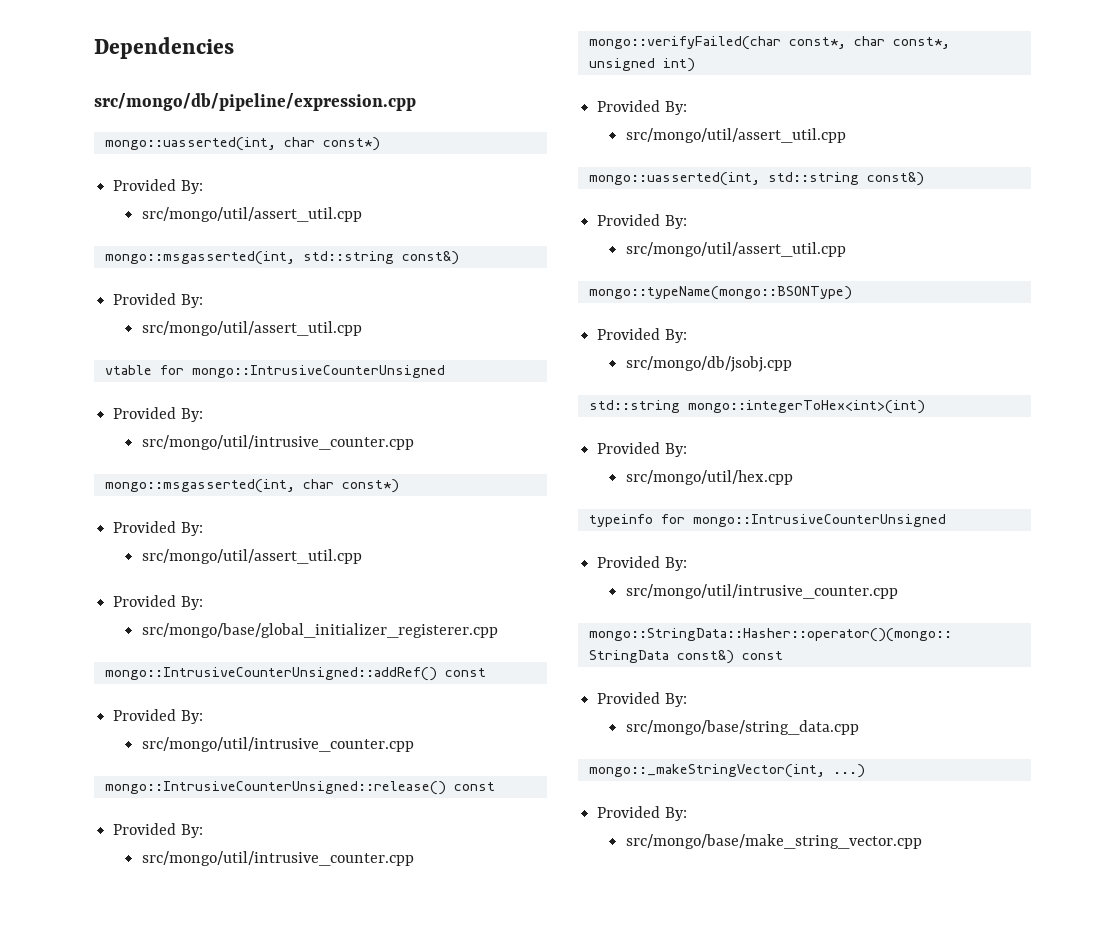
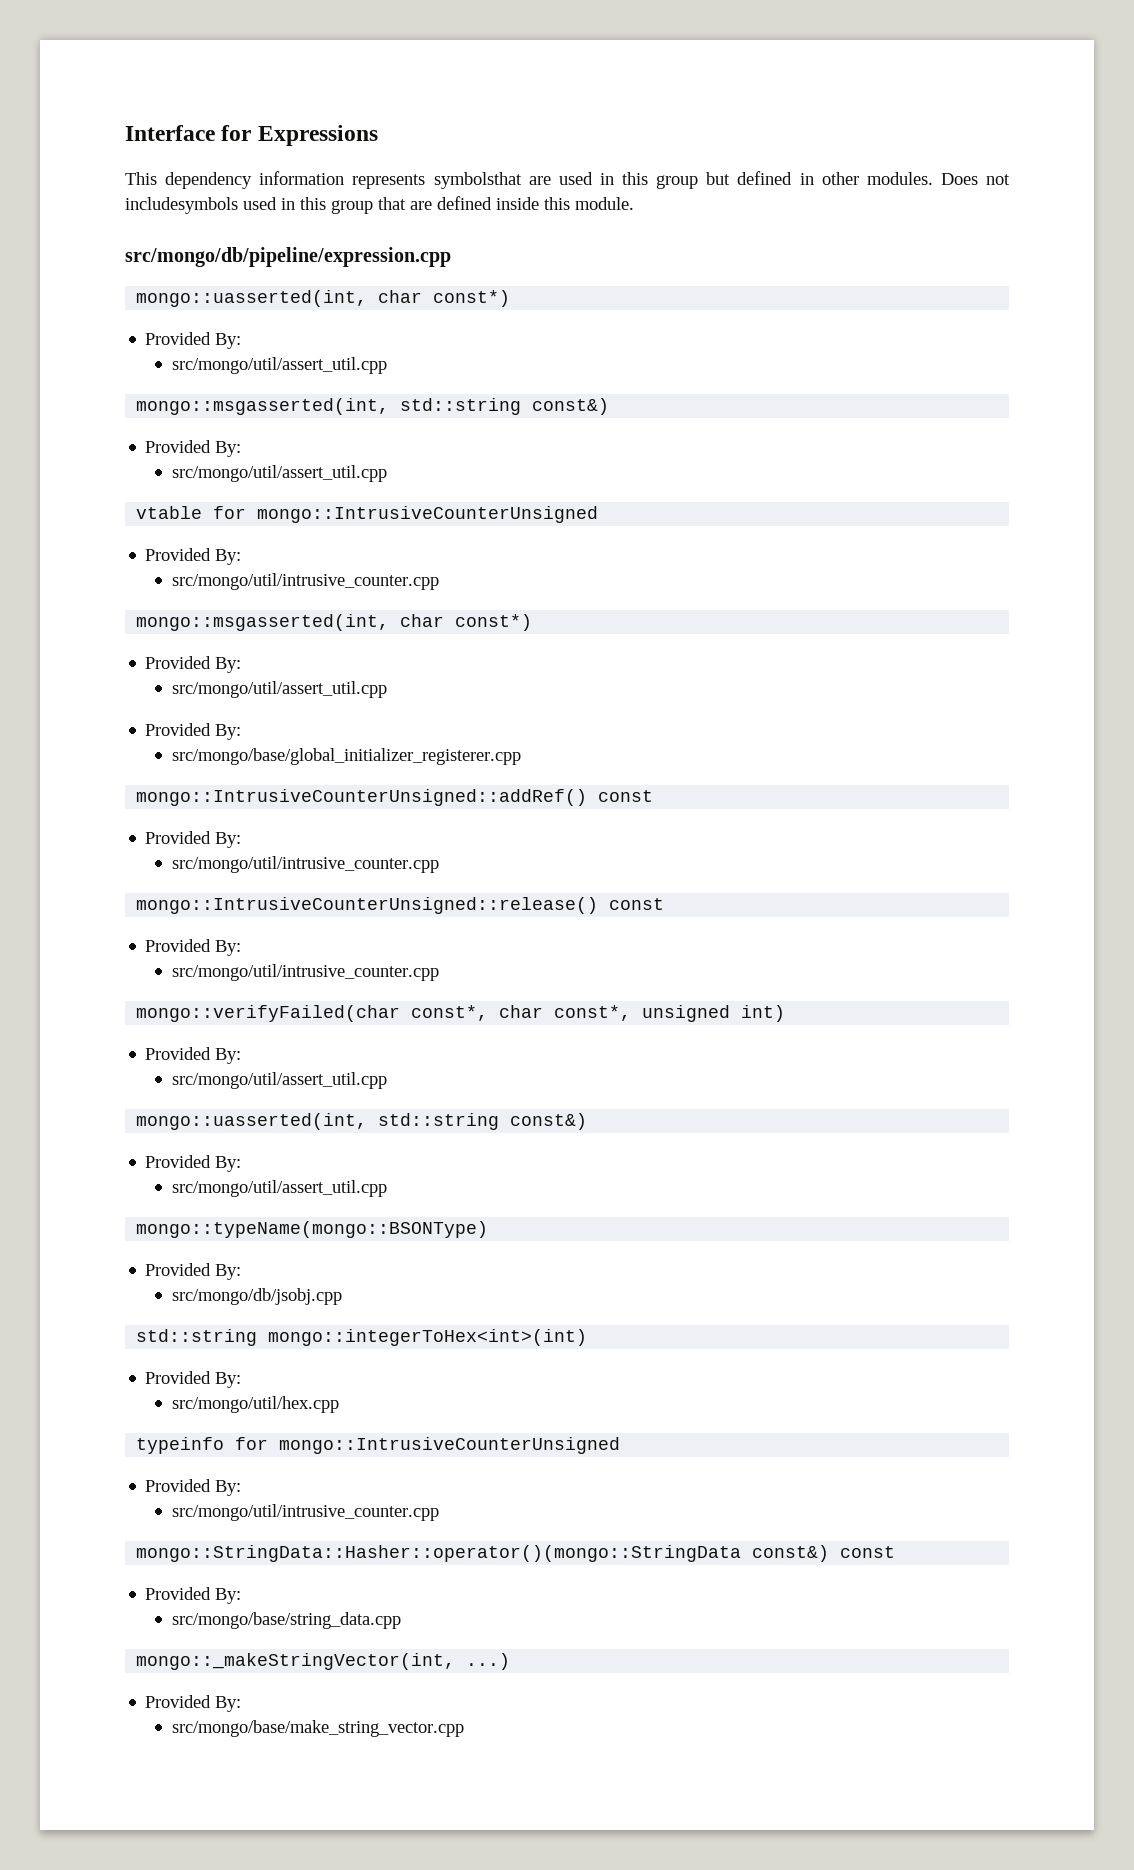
[94,37,234,59] Dependencies -> [125,125,378,146] [125,171,1010,189] [125,196,634,214] Interface for Expressions // This dependency information represents symbolsthat are used in this group but defined in other modules. Does not includesymbols used in this group that are defined inside this module.

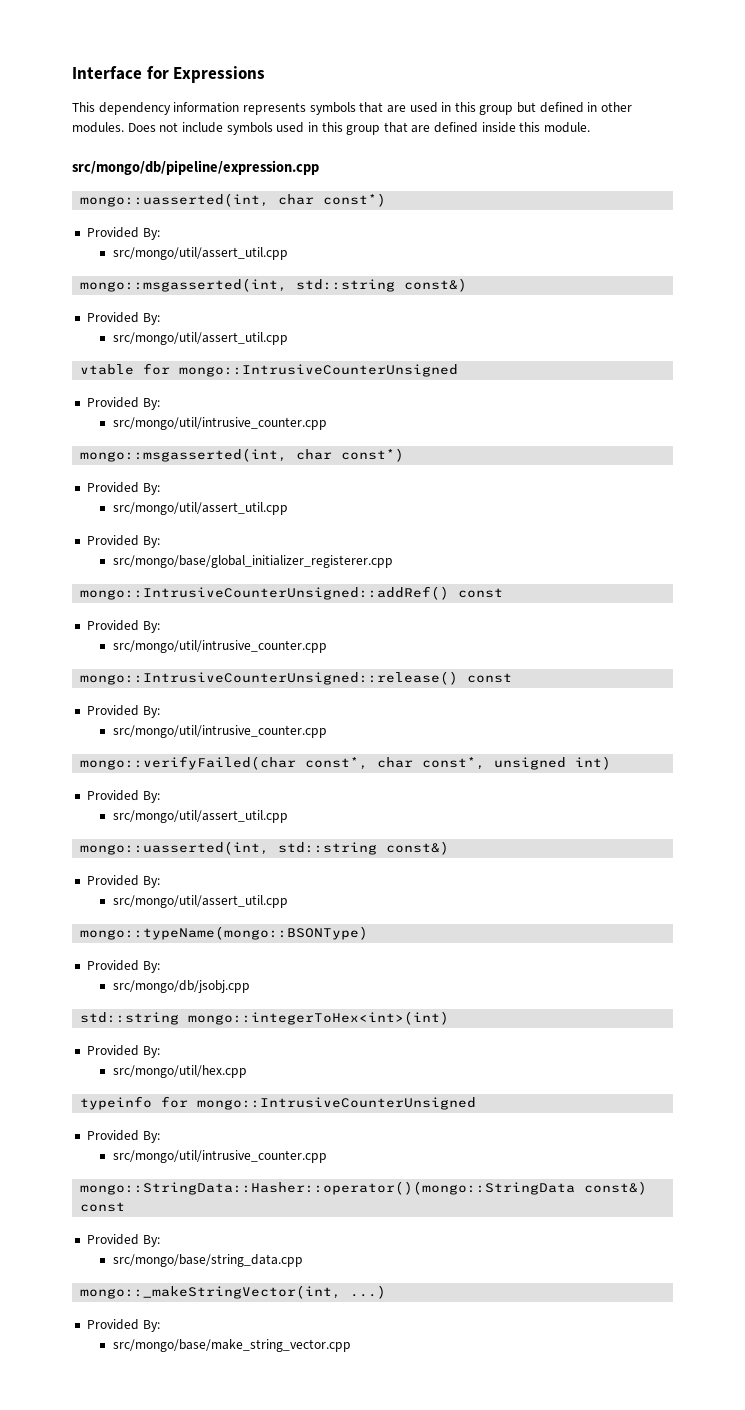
[433,172,522,189] symbolsthat -> [309,102,384,115] symbols that
[125,197,238,214] includesymbols -> [181,122,273,135] include symbols

